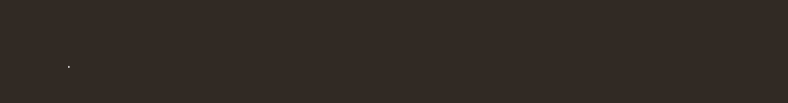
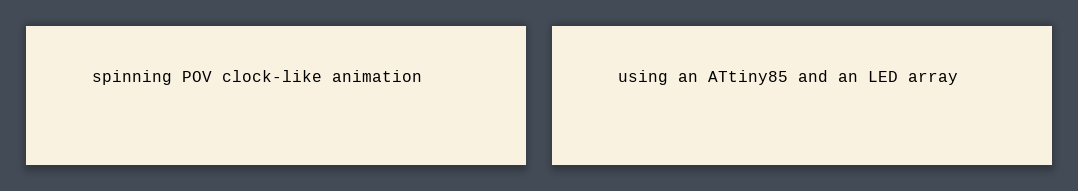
[67,65,71,68] . -> [92,70,958,85] spinning POV clock-like animation using an ATtiny85 and an LED array

